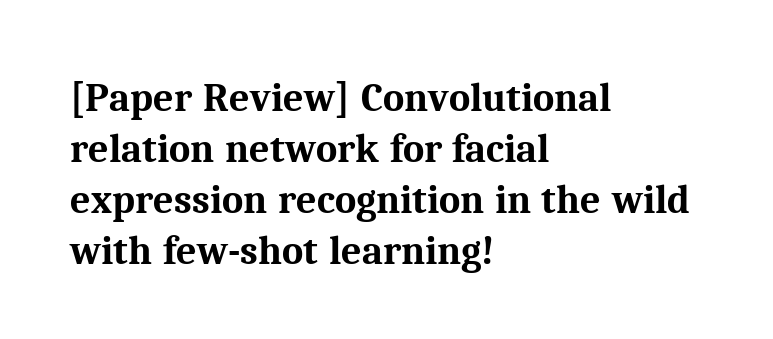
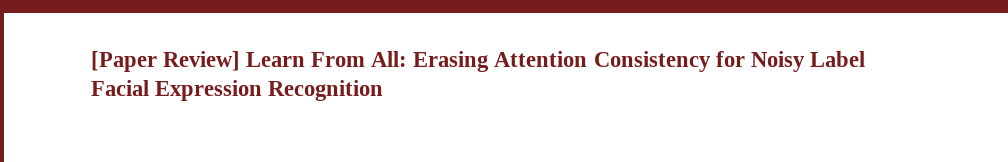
[360,82,611,111] [70,133,550,162] [70,184,691,222] [69,235,494,273] Convolutional relation network for facial expression recognition in the wild with few-shot learning! -> [246,51,865,72] [91,80,384,101] Learn From All: Erasing Attention Consistency for Noisy Label Facial Expression Recognition

